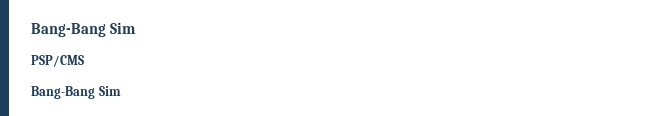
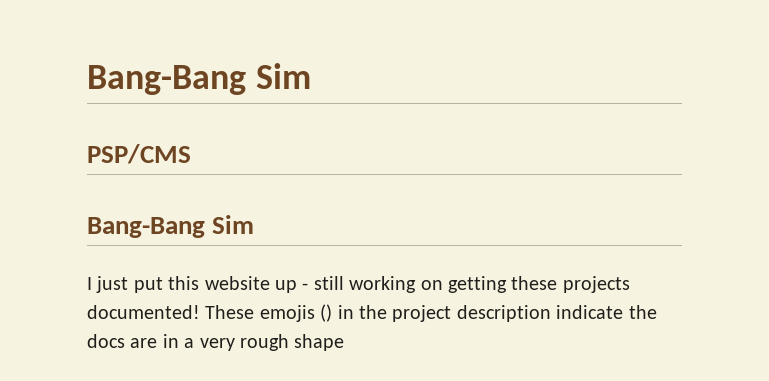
(121, 91) none -> [87,276,630,293] [87,304,657,322] [87,334,345,351] // I just put this website up - still working on getting these projects documented! These emojis () in the project description indicate the docs are in a very rough shape

